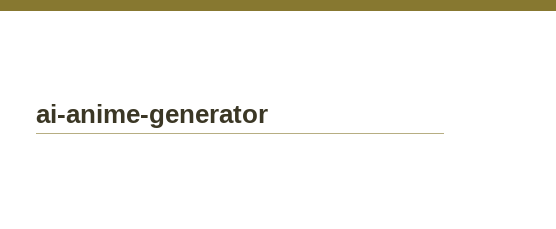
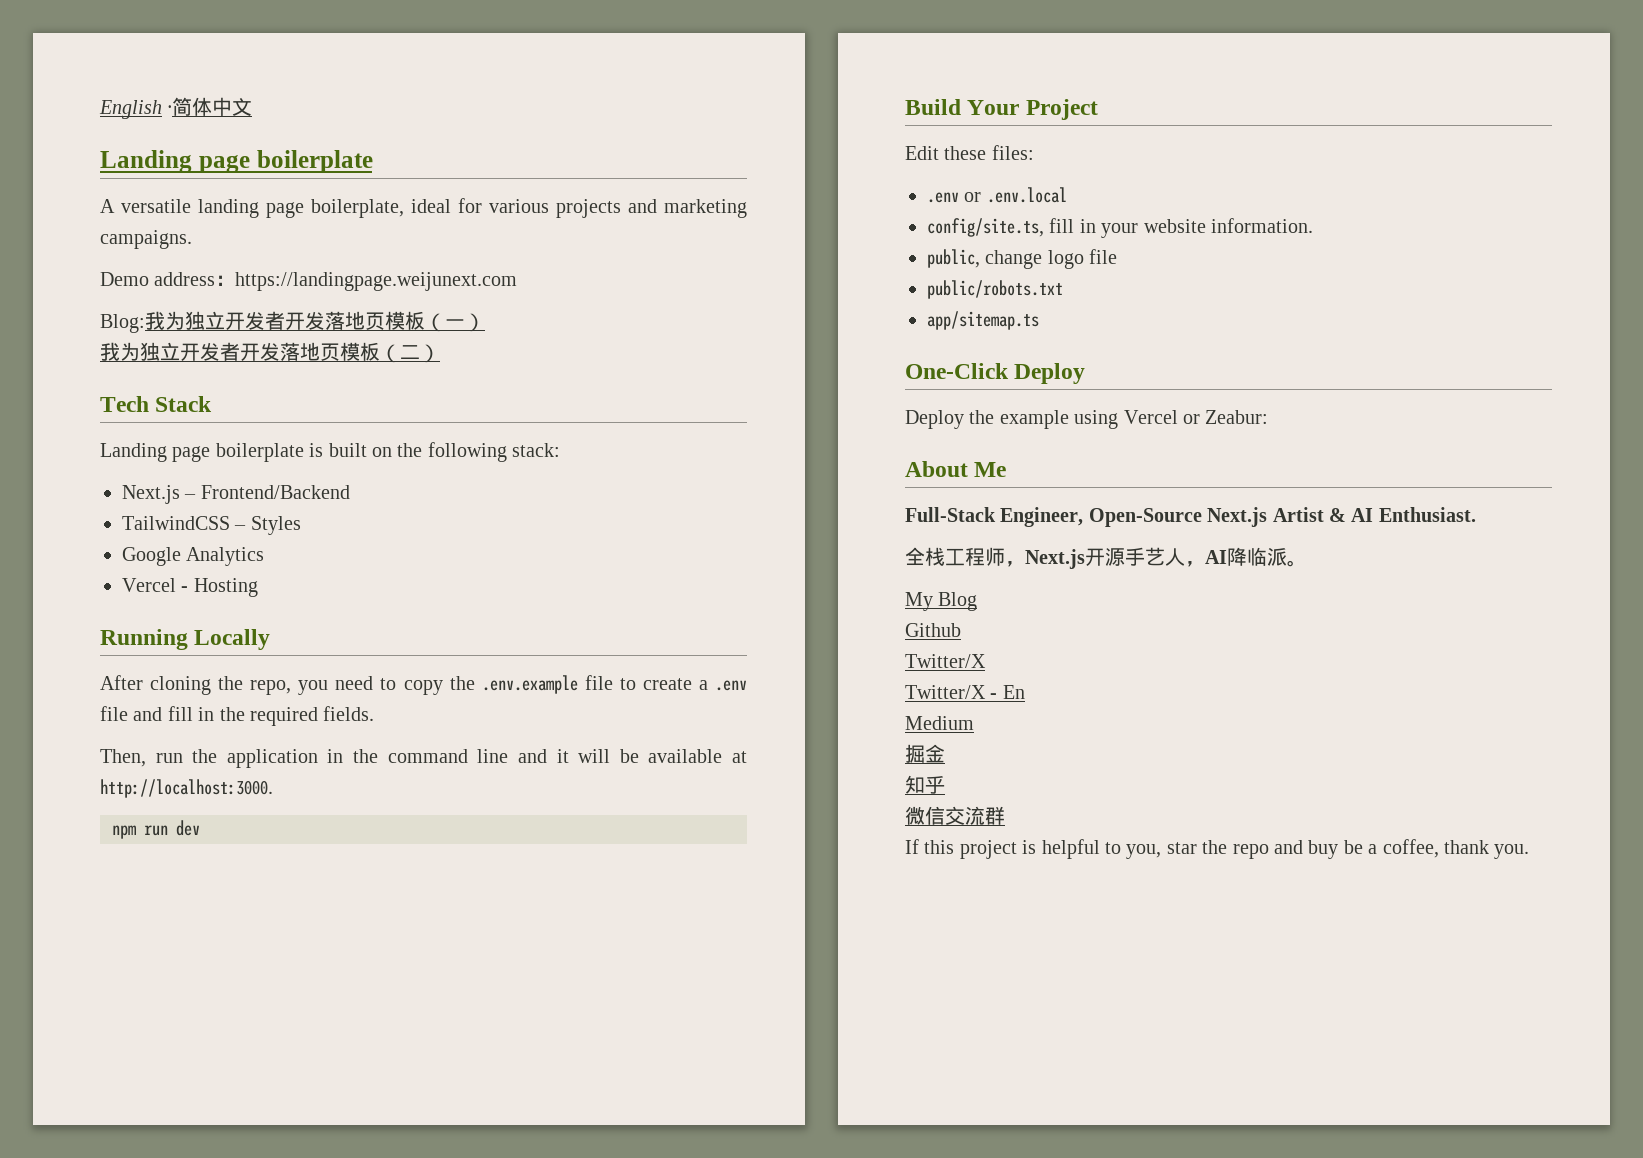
[36,104,268,128] ai-anime-generator -> [99,97,253,119] [100,150,373,173] [100,198,747,218] [100,230,192,249] [100,272,518,291] [100,311,485,333] [100,342,440,363] [100,396,213,412] [100,442,561,462] [122,485,350,504] [122,516,301,535] [122,547,265,566] [122,578,258,597] [100,629,271,650] [100,675,747,695] [100,706,375,726] [100,749,748,768] [100,779,273,798] [112,820,200,839] [905,99,1098,120] [905,145,1034,160] [927,187,1067,203] [927,218,1313,238] [927,249,1118,269] [927,280,1063,299] [927,311,1039,330] [905,363,1086,384] [905,410,1269,429] [905,461,1007,477] [905,507,1476,527] [905,547,1307,569] [905,592,978,611] [905,623,961,637] [905,654,986,668] [905,685,1025,699] [905,716,974,730] [905,744,945,763] [905,775,945,794] [905,806,1005,825] [905,839,1530,859] English ∙简体中文 // Landing page boilerplate // A versatile landing page boilerplate, ideal for various projects and marketing campaigns. // Demo address：https://landingpage.weijunext.com // Blog:我为独立开发者开发落地页模板（一） // 我为独立开发者开发落地页模板（二） // Tech Stack // Landing page boilerplate is built on the following stack: // Next.js – Frontend/Backend // TailwindCSS – Styles // Google Analytics // Vercel - Hosting // Running Locally // After cloning the repo, you need to copy the .env.example file to create a .env file and fill in the required fields. // Then, run the application in the command line and it will be available at http://localhost:3000. // npm run dev // Build Your Project // Edit these files: // .env or .env.local // config/site.ts, fill in your website information. // public, change logo file // public/robots.txt // app/sitemap.ts // One-Click Deploy // Deploy the example using Vercel or Zeabur: // About Me // Full-Stack Engineer, Open-Source Next.js Artist & AI Enthusiast. // 全栈工程师，Next.js开源手艺人，AI降临派。 // My Blog // Github // Twitter/X // Twitter/X - En // Medium // 掘金 // 知乎 // 微信交流群 // If this project is helpful to you, star the repo and buy be a coffee, thank you.

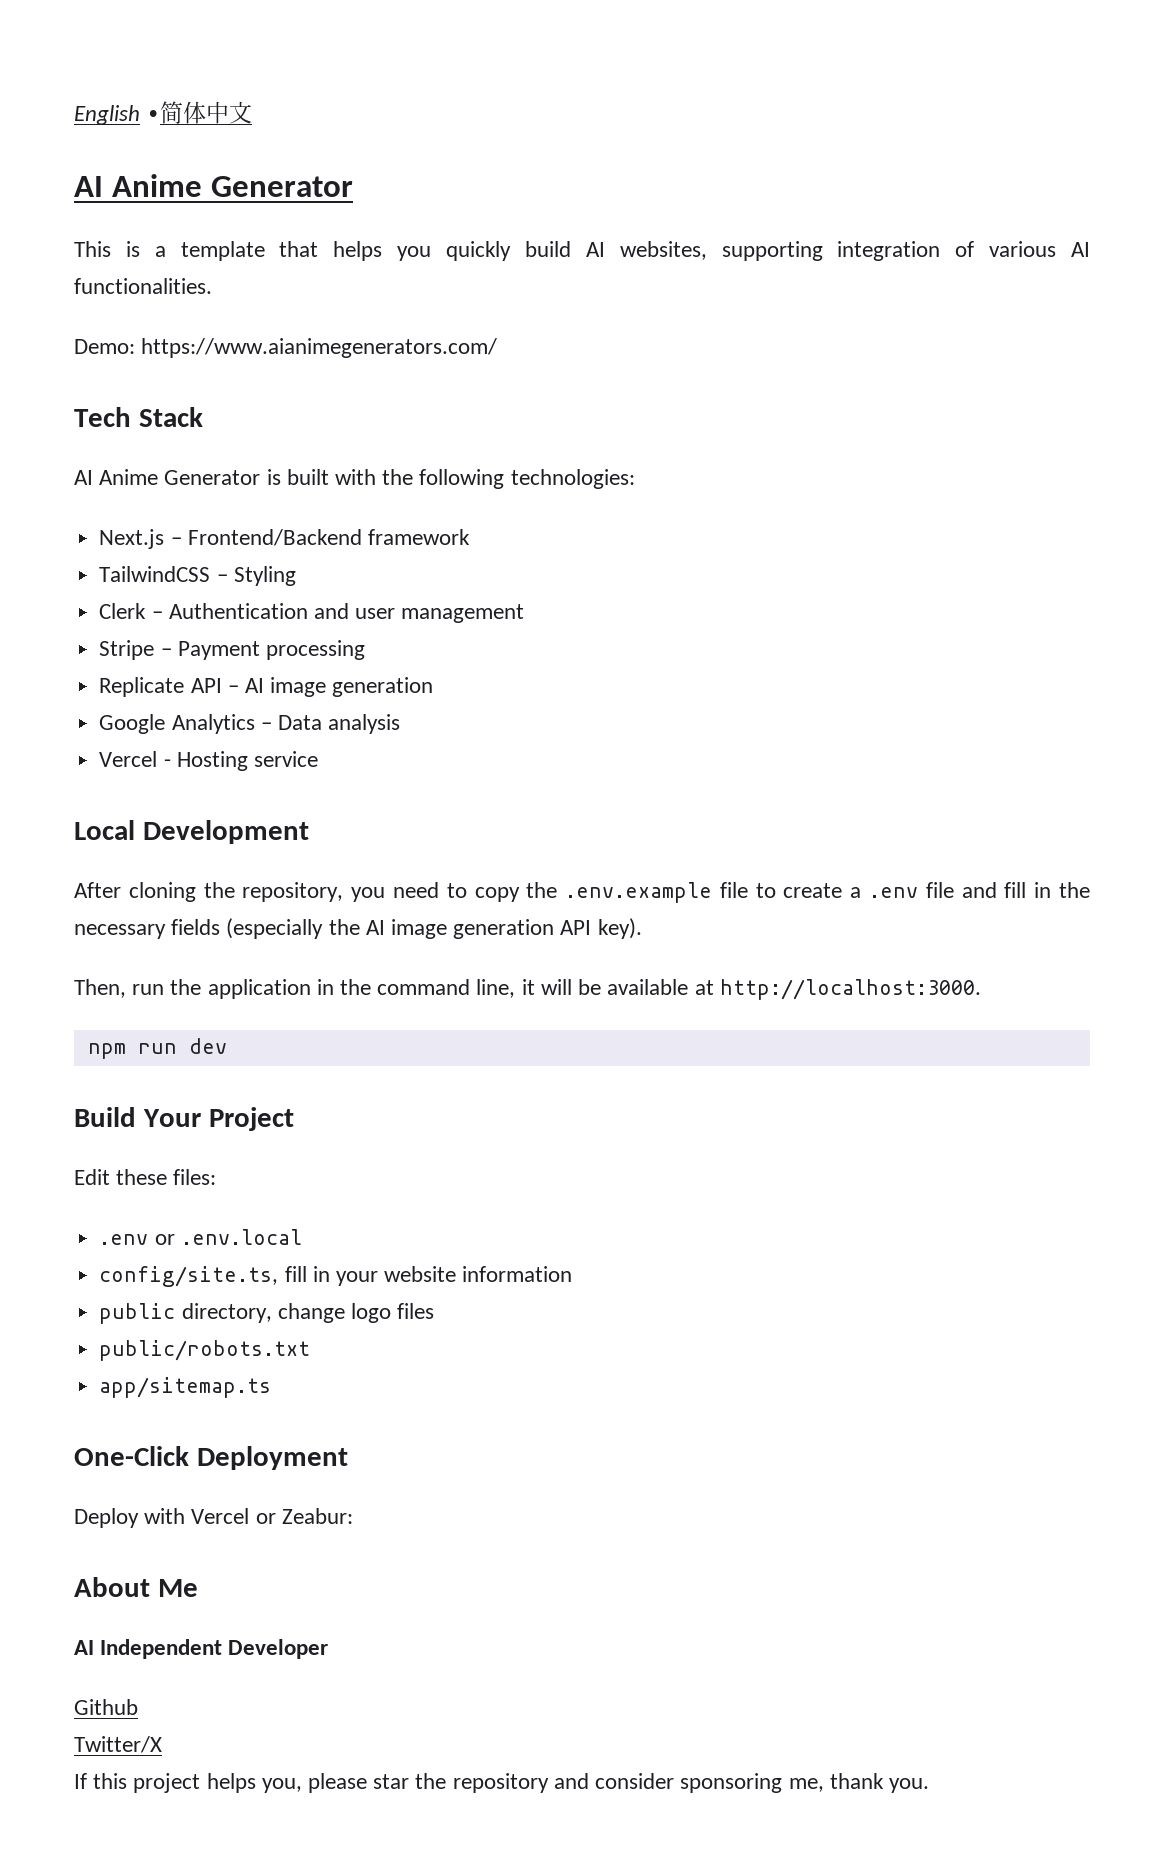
[100,150,373,173] [100,198,747,218] [100,230,192,249] [100,272,518,291] [100,311,485,333] [100,342,440,363] Landing page boilerplate // A versatile landing page boilerplate, ideal for various projects and marketing campaigns. // Demo address：https://landingpage.weijunext.com // Blog:我为独立开发者开发落地页模板（一） // 我为独立开发者开发落地页模板（二） -> [74,174,353,197] [74,241,1090,261] [74,278,212,294] [74,338,498,358] AI Anime Generator // This is a template that helps you quickly build AI websites, supporting integration of various AI functionalities. // Demo: https://www.aianimegenerators.com/
[100,443,304,462] Landing page boilerplate -> [74,469,261,485] AI Anime Generator
[372,447,392,457] on -> [335,469,377,485] with
[512,443,561,457] stack: -> [510,469,635,489] technologies:
(350, 492) none -> [367,529,470,545] framework
[250,516,301,535] Styles -> [233,566,296,586] [99,603,525,623] [99,640,365,660] [99,677,434,697] Styling // Clerk – Authentication and user management // Stripe – Payment processing // Replicate API – AI image generation
(265, 556) none -> [260,714,401,734] – Data analysis
[100,629,271,650] // Running Locally -> [253,751,318,767] [74,820,309,844] service // Local Development
[250,680,292,695] repo, -> [242,882,344,902] repository,
[250,706,375,726] required fields. -> [74,918,642,939] necessary fields (especially the AI image generation API key).
[477,749,547,763] line and -> [476,979,516,998] line,
[1211,218,1313,233] [927,249,980,268] information. // public, -> [462,1266,573,1282] [99,1303,272,1324] information // public directory,
[1089,249,1118,264] file -> [397,1303,435,1319] files
[1014,363,1086,384] [905,410,1119,429] Deploy // Deploy the example using -> [196,1446,348,1470] [74,1508,186,1528] Deployment // Deploy with
[905,507,1476,527] [905,547,1307,569] [905,592,978,611] [905,623,961,637] [905,654,986,668] [905,685,1025,699] [905,716,974,730] [905,744,945,763] [905,775,945,794] [905,806,1005,825] [905,839,1439,859] Full-Stack Engineer, Open-Source Next.js Artist & AI Enthusiast. // 全栈工程师，Next.js开源手艺人，AI降临派。 // My Blog // Github // Twitter/X // Twitter/X - En // Medium // 掘金 // 知乎 // 微信交流群 // If this project is helpful to you, star the repo and buy be a coffee, -> [74,1639,329,1659] [74,1699,138,1715] [74,1736,162,1753] [74,1773,824,1793] AI Independent Developer // Github // Twitter/X // If this project helps you, please star the repository and consider sponsoring me,

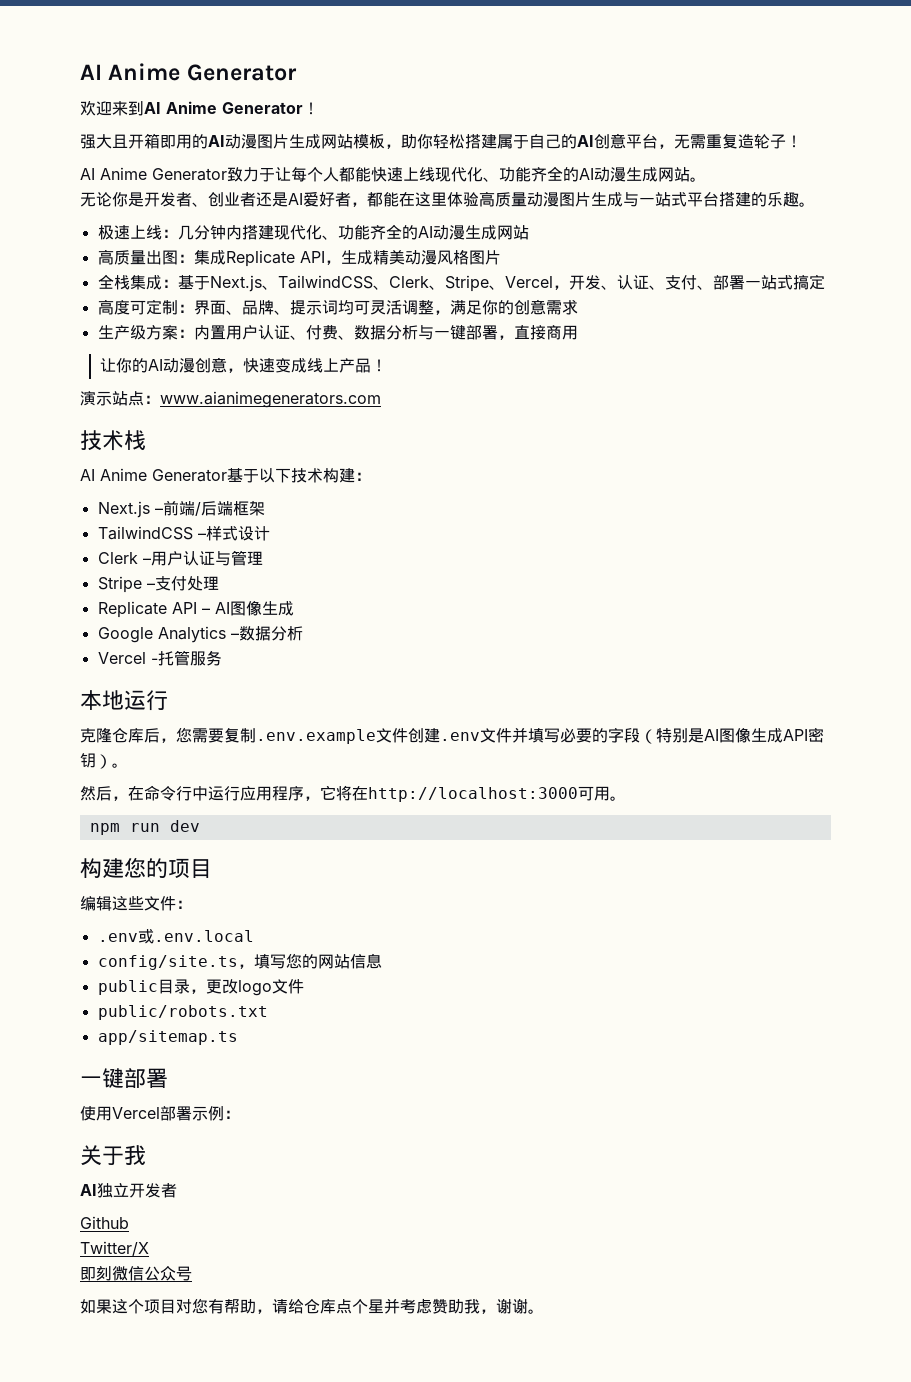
[74,101,253,125] [74,174,353,197] [74,241,1090,261] [74,278,212,294] [74,338,498,358] [74,407,203,427] [74,469,635,489] [99,529,470,549] English ∙简体中文 // AI Anime Generator // This is a template that helps you quickly build AI websites, supporting integration of various AI functionalities. // Demo: https://www.aianimegenerators.com/ // Tech Stack // AI Anime Generator is built with the following technologies: // Next.js – Frontend/Backend framework -> [80,63,297,81] [80,100,319,116] [80,133,802,149] [80,166,706,182] [80,191,815,207] [97,224,529,240] [97,249,501,267] [97,274,825,292] [97,299,578,315] [97,325,578,340] [100,357,388,373] [80,391,381,408] [80,430,146,451] [80,468,371,483] [97,500,265,518] AI Anime Generator // 欢迎来到AI Anime Generator！ // 强大且开箱即用的AI动漫图片生成网站模板，助你轻松搭建属于自己的AI创意平台，无需重复造轮子！ // AI Anime Generator致力于让每个人都能快速上线现代化、功能齐全的AI动漫生成网站。 // 无论你是开发者、创业者还是AI爱好者，都能在这里体验高质量动漫图片生成与一站式平台搭建的乐趣。 // 极速上线：几分钟内搭建现代化、功能齐全的AI动漫生成网站 // 高质量出图：集成Replicate API，生成精美动漫风格图片 // 全栈集成：基于Next.js、TailwindCSS、Clerk、Stripe、Vercel，开发、认证、支付、部署一站式搞定 // 高度可定制：界面、品牌、提示词均可灵活调整，满足你的创意需求 // 生产级方案：内置用户认证、付费、数据分析与一键部署，直接商用 // 让你的AI动漫创意，快速变成线上产品！ // 演示站点：www.aianimegenerators.com // 技术栈 // AI Anime Generator基于以下技术构建： // Next.js –前端/后端框架
[233,566,296,586] Styling -> [205,526,270,541] 样式设计
[168,603,525,623] Authentication and user management -> [150,550,263,566] 用户认证与管理
[177,640,365,660] Payment processing -> [154,576,219,591] 支付处理
[270,677,434,697] image generation -> [229,601,294,616] 图像生成
[277,714,401,734] Data analysis -> [238,626,303,641] 数据分析
[176,751,318,771] [74,820,309,844] [74,882,1090,903] [74,918,642,939] [74,979,981,1000] [87,1038,227,1059] [74,1107,294,1131] [74,1169,217,1185] [99,1234,175,1245] Hosting service // Local Development // After cloning the repository, you need to copy the .env.example file to create a .env file and fill in the necessary fields (especially the AI image generation API key). // Then, run the application in the command line, it will be available at http://localhost:3000. // npm run dev // Build Your Project // Edit these files: // .env or -> [157,650,222,666] [80,690,168,711] [80,727,824,744] [80,753,128,769] [80,785,626,802] [89,820,200,835] [80,857,212,878] [80,896,192,911] [97,929,154,944] 托管服务 // 本地运行 // 克隆仓库后，您需要复制.env.example文件创建.env文件并填写必要的字段（特别是AI图像生成API密钥）。 // 然后，在命令行中运行应用程序，它将在http://localhost:3000可用。 // npm run dev // 构建您的项目 // 编辑这些文件： // .env或
[99,1266,573,1287] [99,1303,435,1324] [99,1340,311,1361] [99,1377,272,1398] [74,1446,348,1470] [74,1508,353,1528] [74,1577,198,1597] [74,1639,329,1659] config/site.ts, fill in your website information // public directory, change logo files // public/robots.txt // app/sitemap.ts // One-Click Deployment // Deploy with Vercel or Zeabur: // About Me // AI Independent Developer -> [97,953,382,970] [97,979,304,996] [97,1005,268,1020] [97,1030,238,1045] [80,1068,168,1088] [80,1106,240,1121] [80,1145,146,1166] [80,1183,177,1198] config/site.ts，填写您的网站信息 // public目录，更改logo文件 // public/robots.txt // app/sitemap.ts // 一键部署 // 使用Vercel部署示例： // 关于我 // AI独立开发者
[74,1773,929,1793] If this project helps you, please star the repository and consider sponsoring me, thank you. -> [80,1266,192,1281] [80,1298,544,1314] 即刻微信公众号 // 如果这个项目对您有帮助，请给仓库点个星并考虑赞助我，谢谢。

